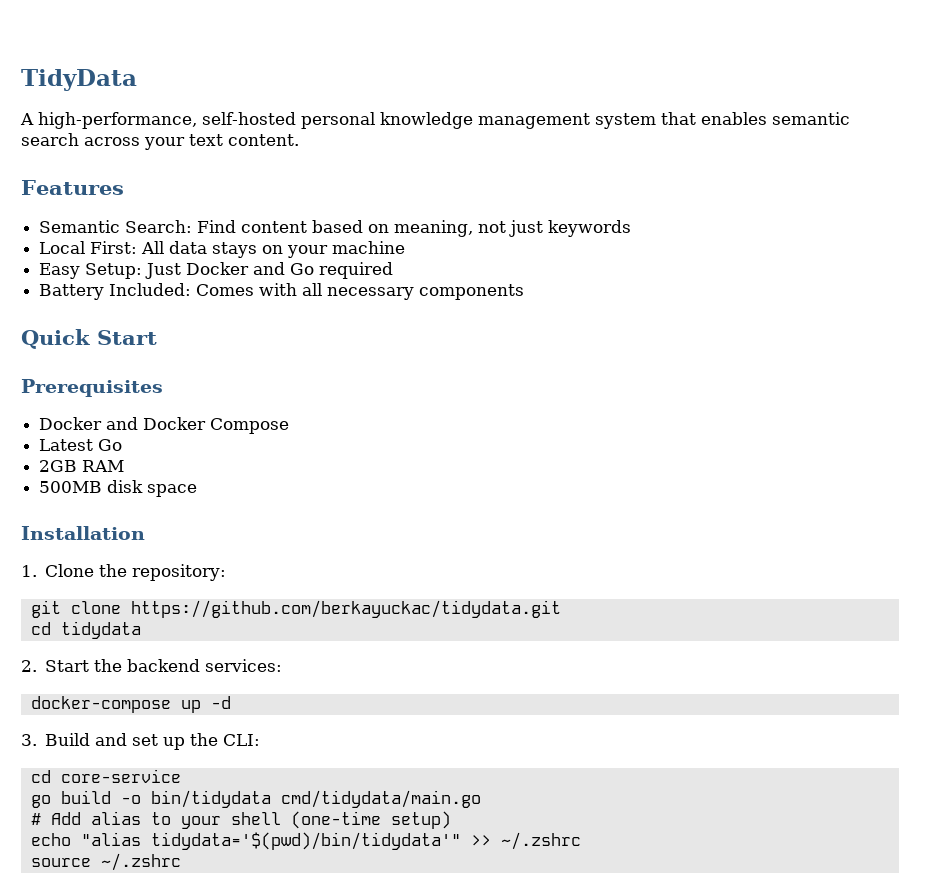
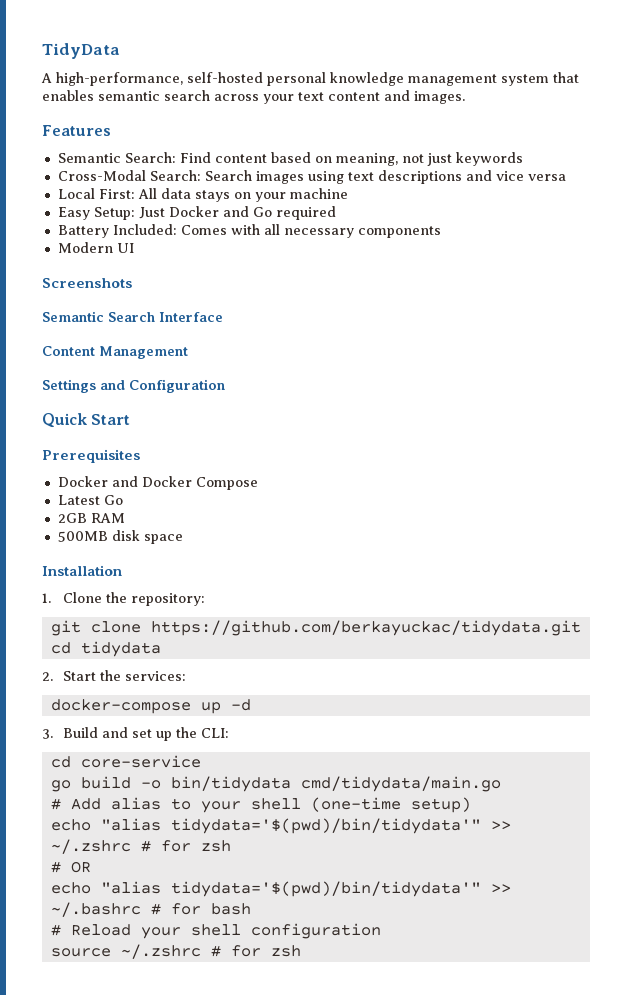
[228,134,299,146] content. -> [328,90,465,104] content and images.
(632, 228) none -> [57,170,566,184] // Cross-Modal Search: Search images using text descriptions and vice versa
(525, 292) none -> [57,242,134,253] [42,278,132,288] [42,311,223,322] [42,346,188,359] [42,379,225,393] // Modern UI // Screenshots // Semantic Search Interface // Content Management // Settings and Configuration
[127,659,201,672] backend -> (122, 675) none
(581, 841) none -> [140,840,231,852] [50,861,91,873] [50,881,511,897] [50,902,251,917] [50,923,381,939] # for zsh // # OR // echo "alias tidydata='$(pwd)/bin/tidydata'" >> ~/.bashrc # for bash // # Reload your shell configuration
(181, 862) none -> [210,945,301,957] # for zsh

